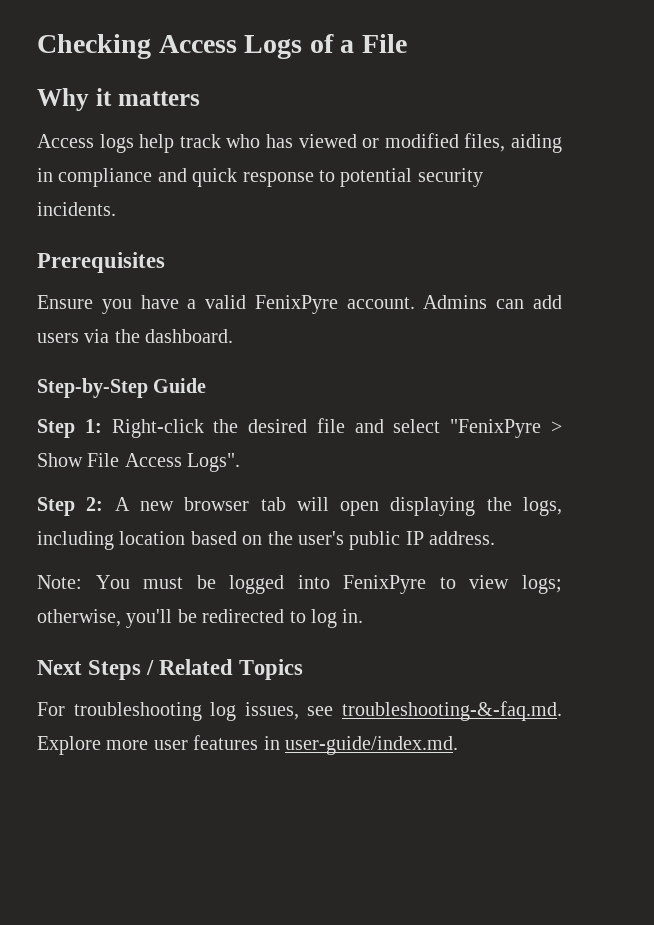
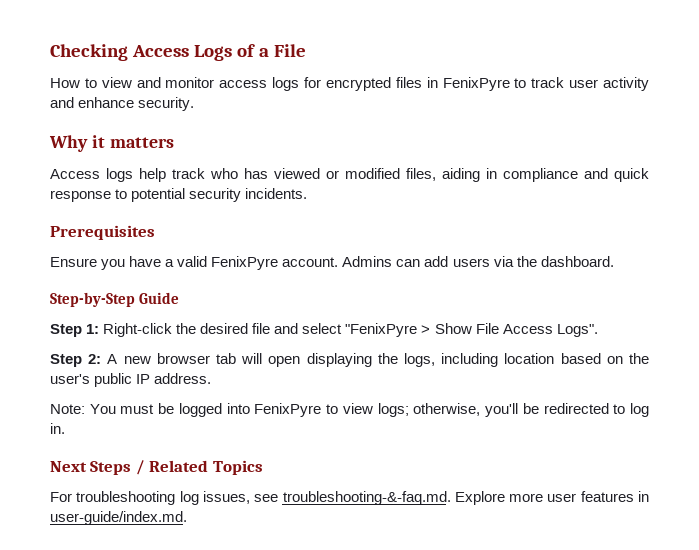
(407, 43) none -> [50,77,650,91] [50,97,195,111] // How to view and monitor access logs for encrypted files in FenixPyre to track user activity and enhance security.

